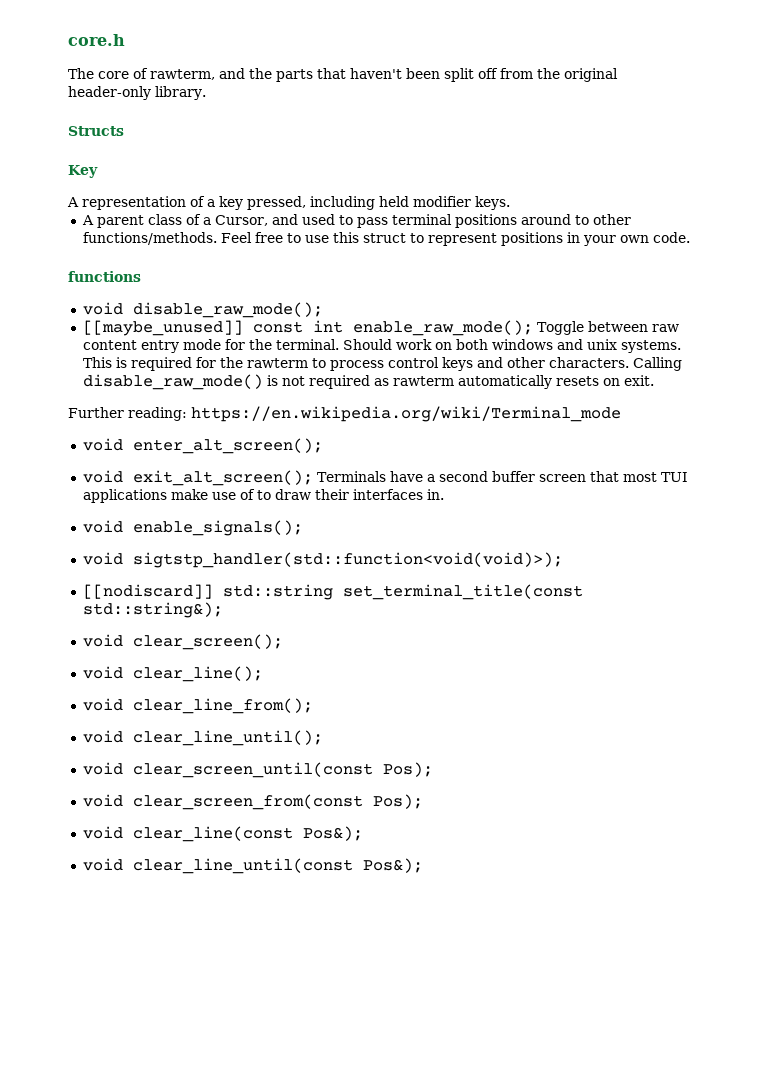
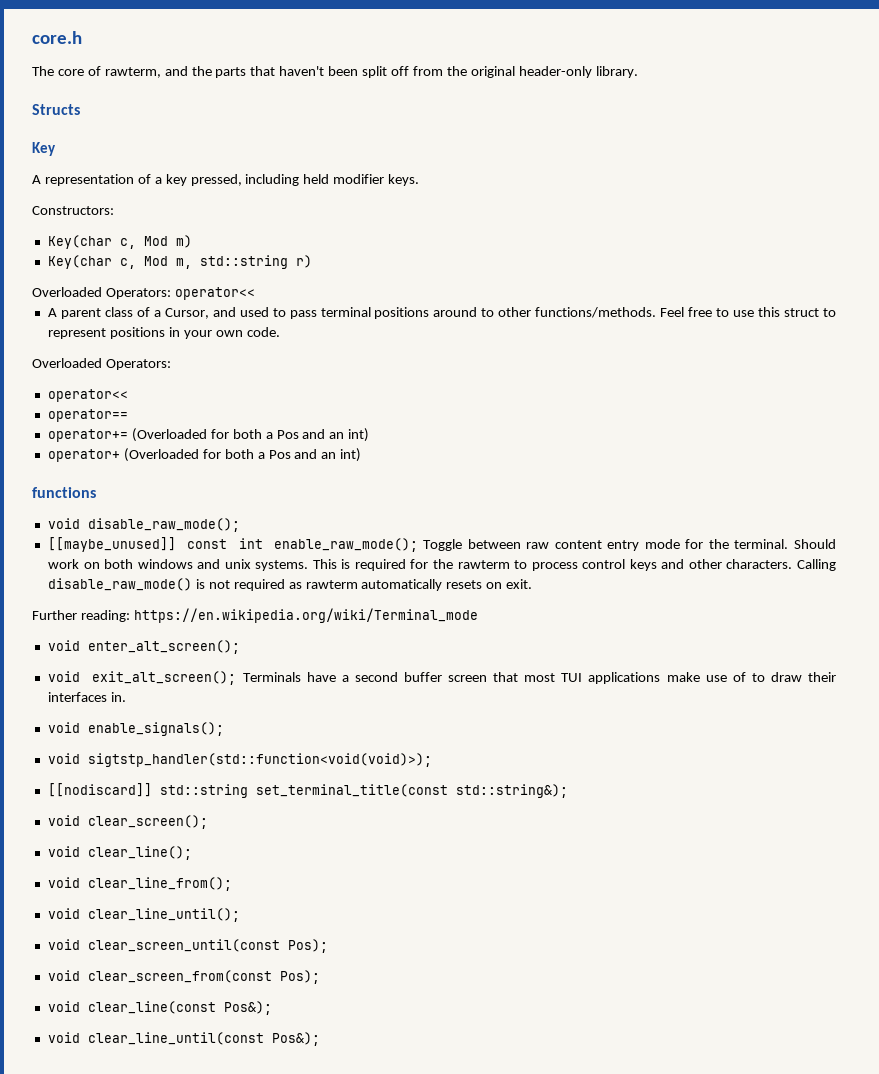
(510, 203) none -> [32,206,114,215] [47,235,192,249] [47,255,312,269] [32,287,255,300] // Constructors: // Key(char c, Mod m) // Key(char c, Mod m, std::string r) // Overloaded Operators: operator<<
(690, 237) none -> [32,358,171,370] [47,389,128,402] [47,409,128,422] [47,428,370,442] [47,448,362,462] // Overloaded Operators: // operator<< // operator== // operator+= (Overloaded for both a Pos and an int) // operator+ (Overloaded for both a Pos and an int)

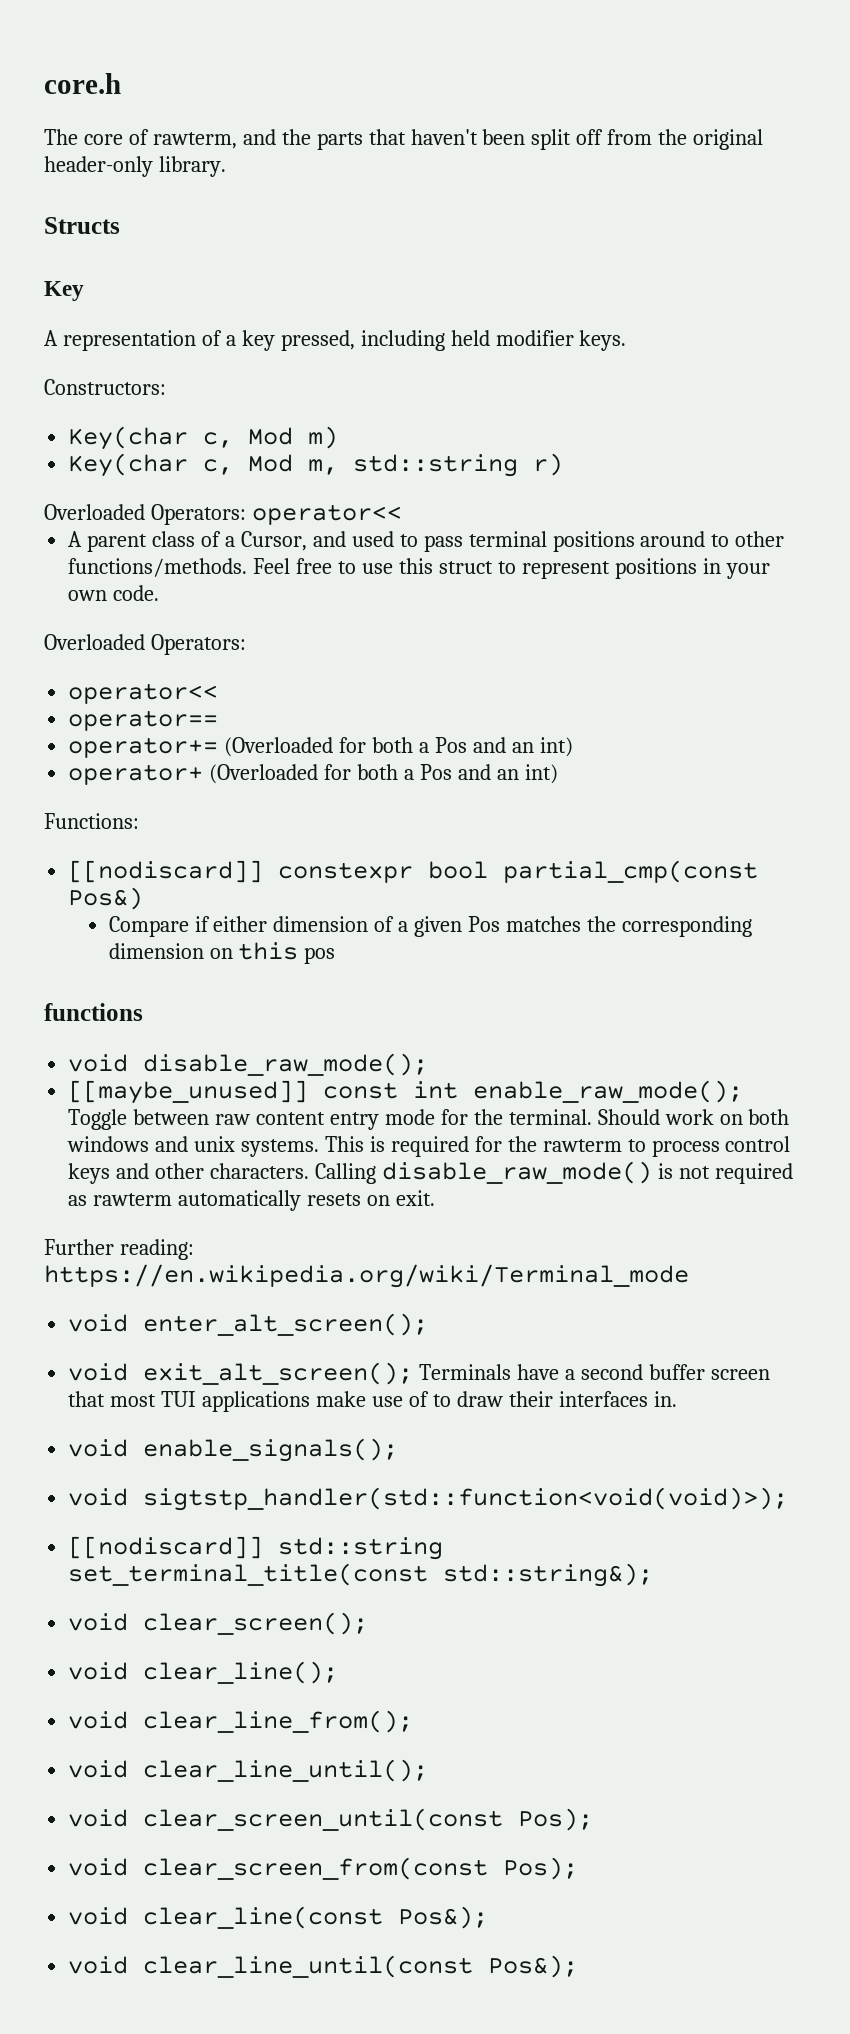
(362, 455) none -> [44,813,139,829] [68,860,759,883] [68,887,144,910] [108,916,752,937] [108,942,336,964] // Functions: // [[nodiscard]] constexpr bool partial_cmp(const Pos&) // Compare if either dimension of a given Pos matches the corresponding dimension on this pos

